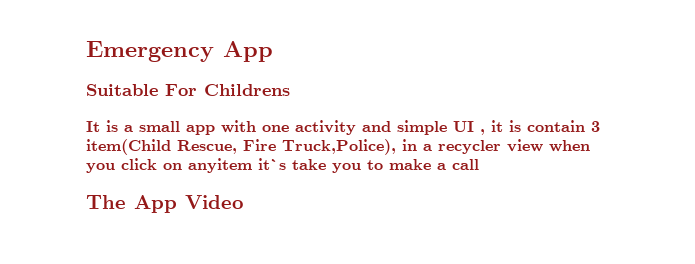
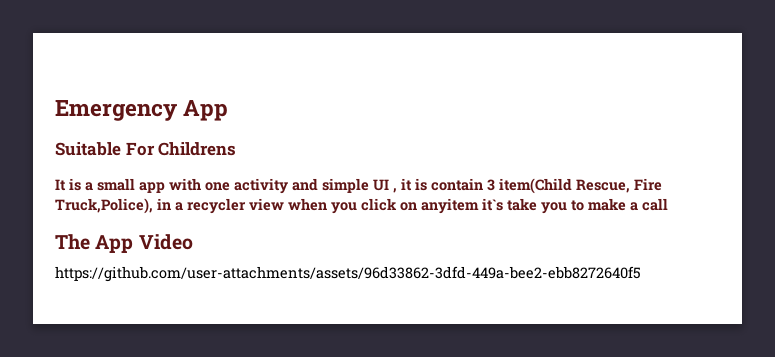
(244, 202) none -> [55,266,641,282] // https://github.com/user-attachments/assets/96d33862-3dfd-449a-bee2-ebb8272640f5

